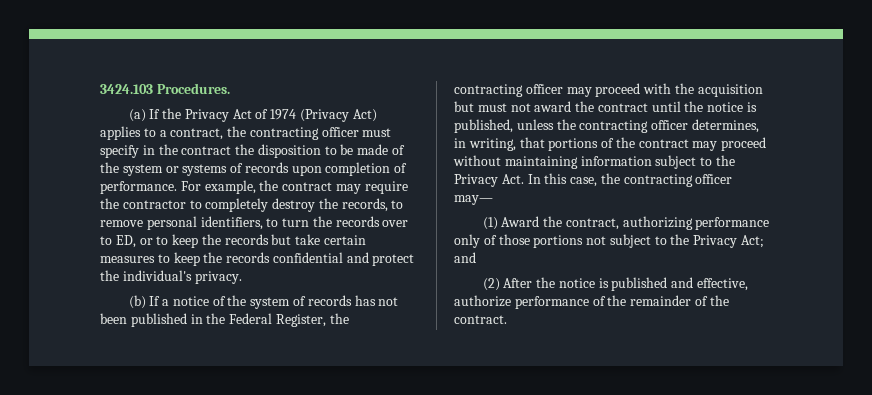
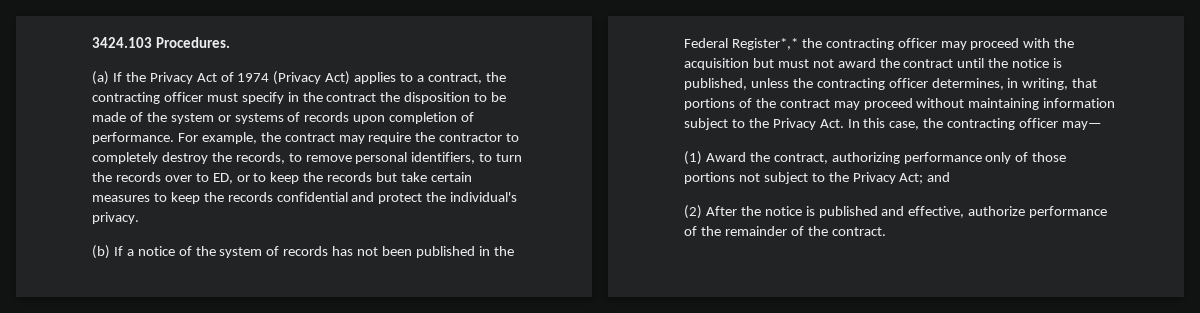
[275,314,326,327] Register, -> [731,38,798,50] Register*,*

